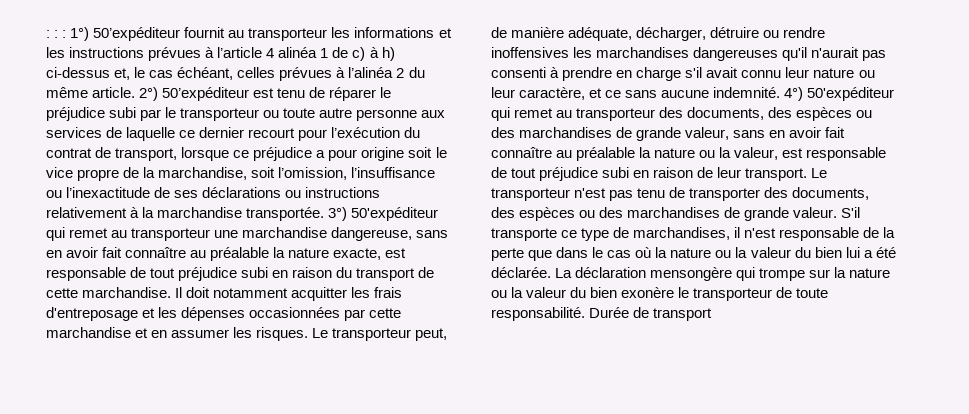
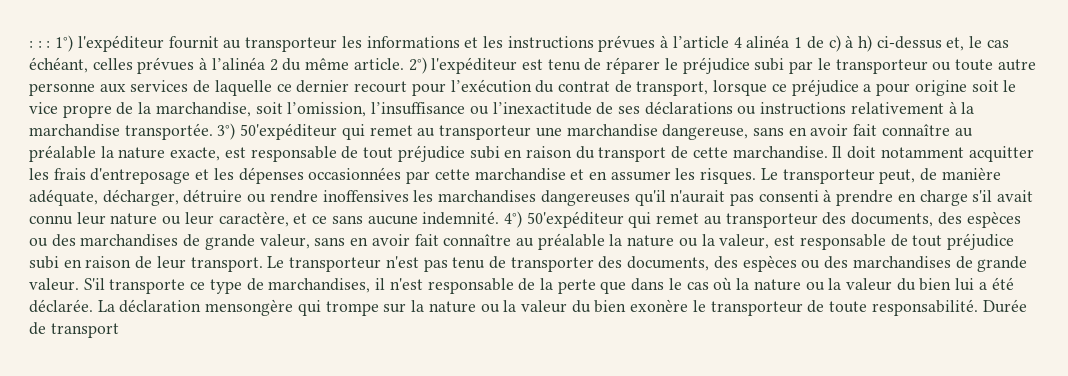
[93,27,181,41] 50’expéditeur -> [77,35,164,52] l'expéditeur
[162,87,250,101] 50’expéditeur -> [431,57,518,74] l'expéditeur

